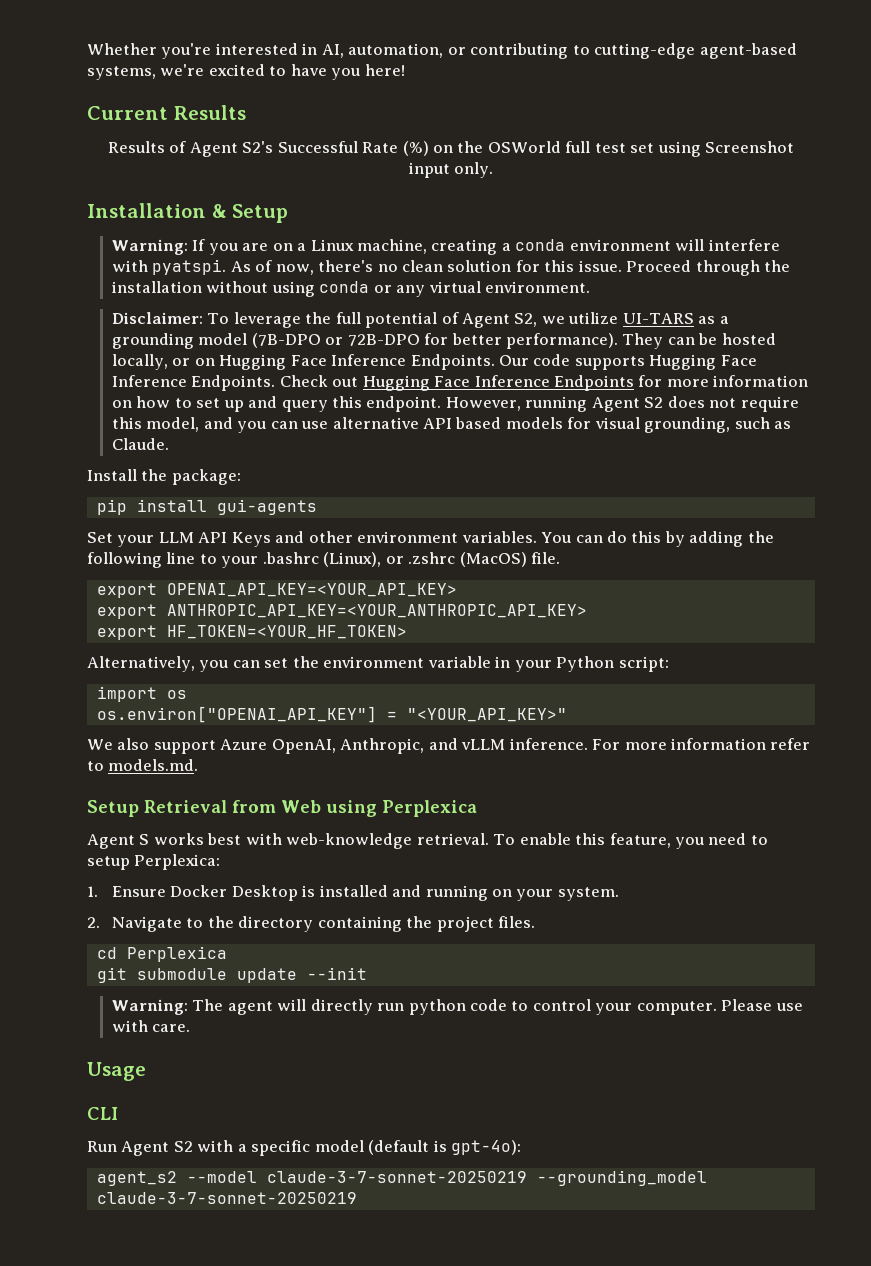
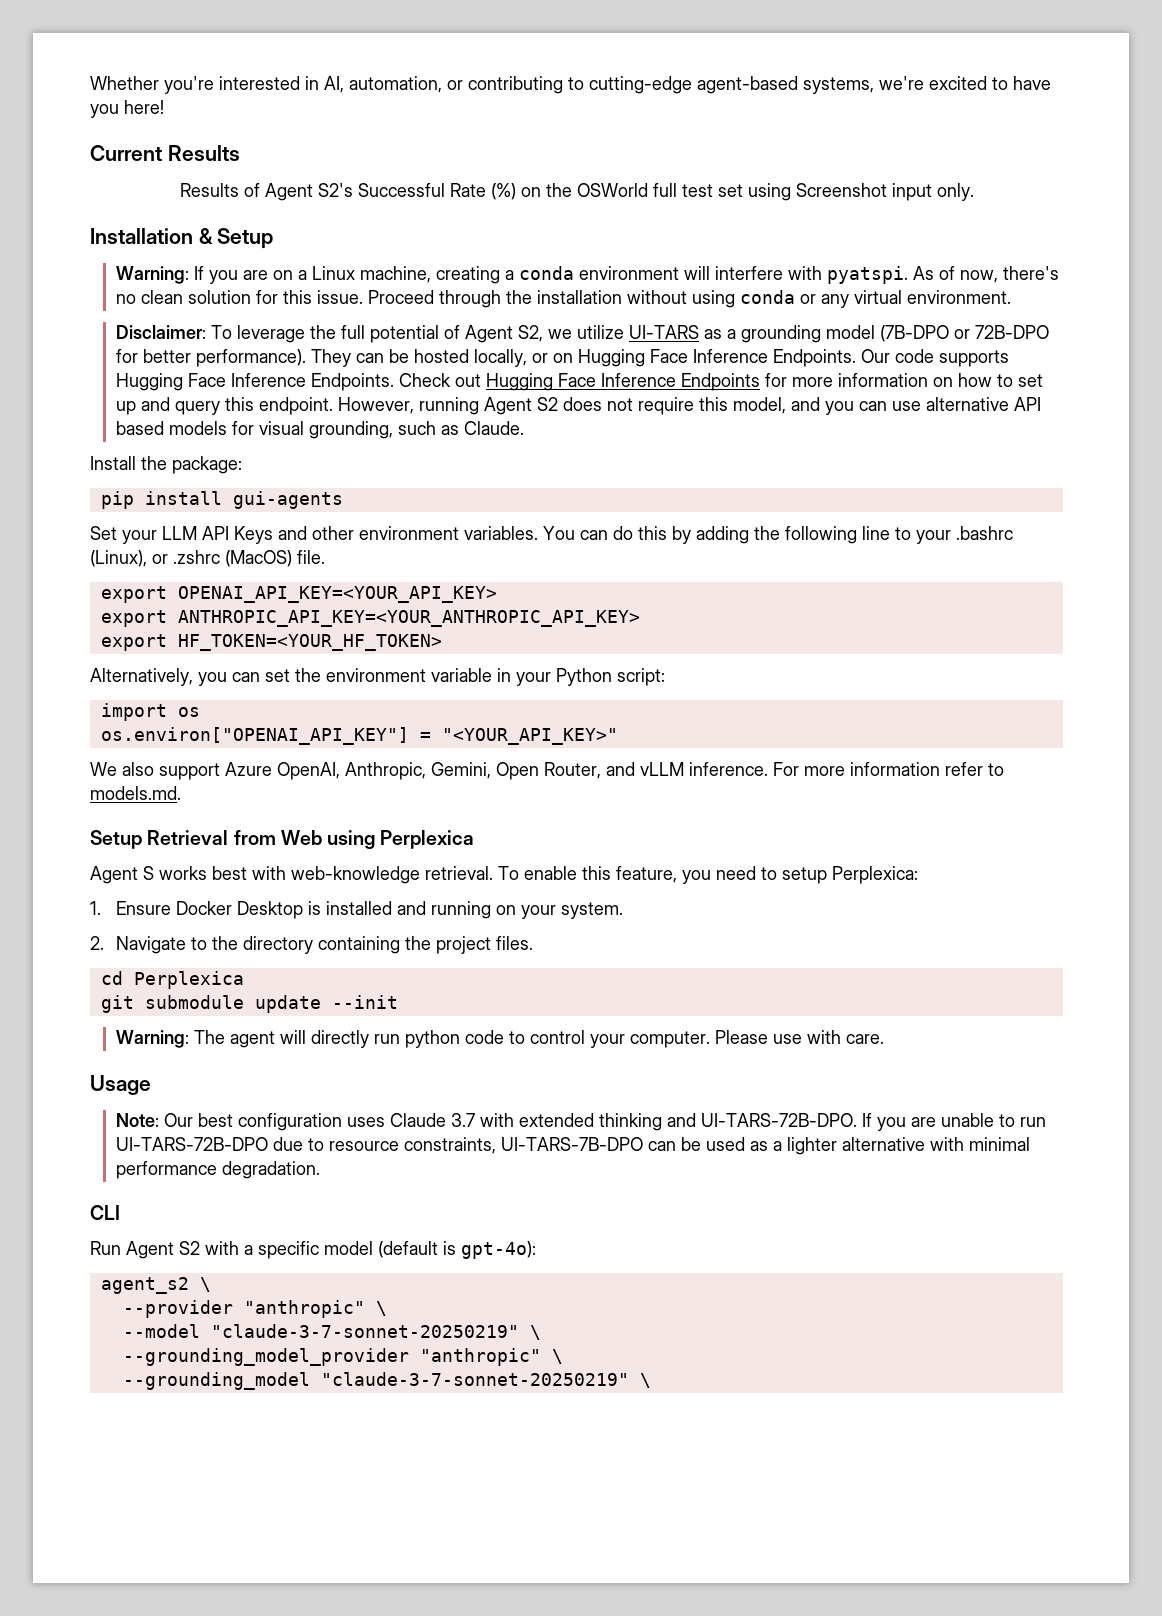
(425, 746) none -> [431,762,601,780] Gemini, Open Router,
(146, 1071) none -> [116,1113,1047,1131] [116,1137,1031,1155] [116,1161,321,1179] // Note: Our best configuration uses Claude 3.7 with extended thinking and UI-TARS-72B-DPO. If you are unable to run UI-TARS-72B-DPO due to resource constraints, UI-TARS-7B-DPO can be used as a lighter alternative with minimal performance degradation.
[186,1170,707,1186] [96,1192,357,1204] --model claude-3-7-sonnet-20250219 --grounding_model claude-3-7-sonnet-20250219 -> [199,1277,211,1292] [122,1300,387,1318] [122,1324,541,1340] [122,1348,563,1366] [122,1372,651,1390] \ // --provider "anthropic" \ // --model "claude-3-7-sonnet-20250219" \ // --grounding_model_provider "anthropic" \ // --grounding_model "claude-3-7-sonnet-20250219" \

